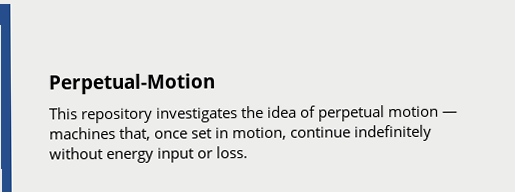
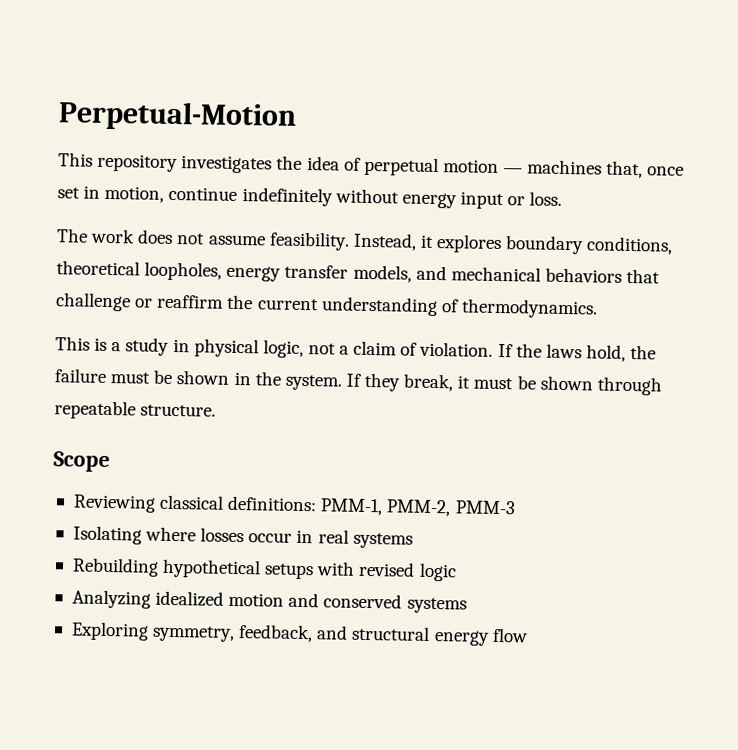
(249, 152) none -> [57,228,674,255] [56,260,661,284] [55,292,598,319] [55,336,657,362] [54,368,662,396] [54,400,217,420] [53,451,110,473] [72,494,516,517] [72,525,413,549] [71,557,457,582] [71,589,467,614] [70,621,528,646] // The work does not assume feasibility. Instead, it explores boundary conditions, theoretical loopholes, energy transfer models, and mechanical behaviors that challenge or reaffirm the current understanding of thermodynamics. // This is a study in physical logic, not a claim of violation. If the laws hold, the failure must be shown in the system. If they break, it must be shown through repeatable structure. // Scope // Reviewing classical definitions: PMM-1, PMM-2, PMM-3 // Isolating where losses occur in real systems // Rebuilding hypothetical setups with revised logic // Analyzing idealized motion and conserved systems // Exploring symmetry, feedback, and structural energy flow

